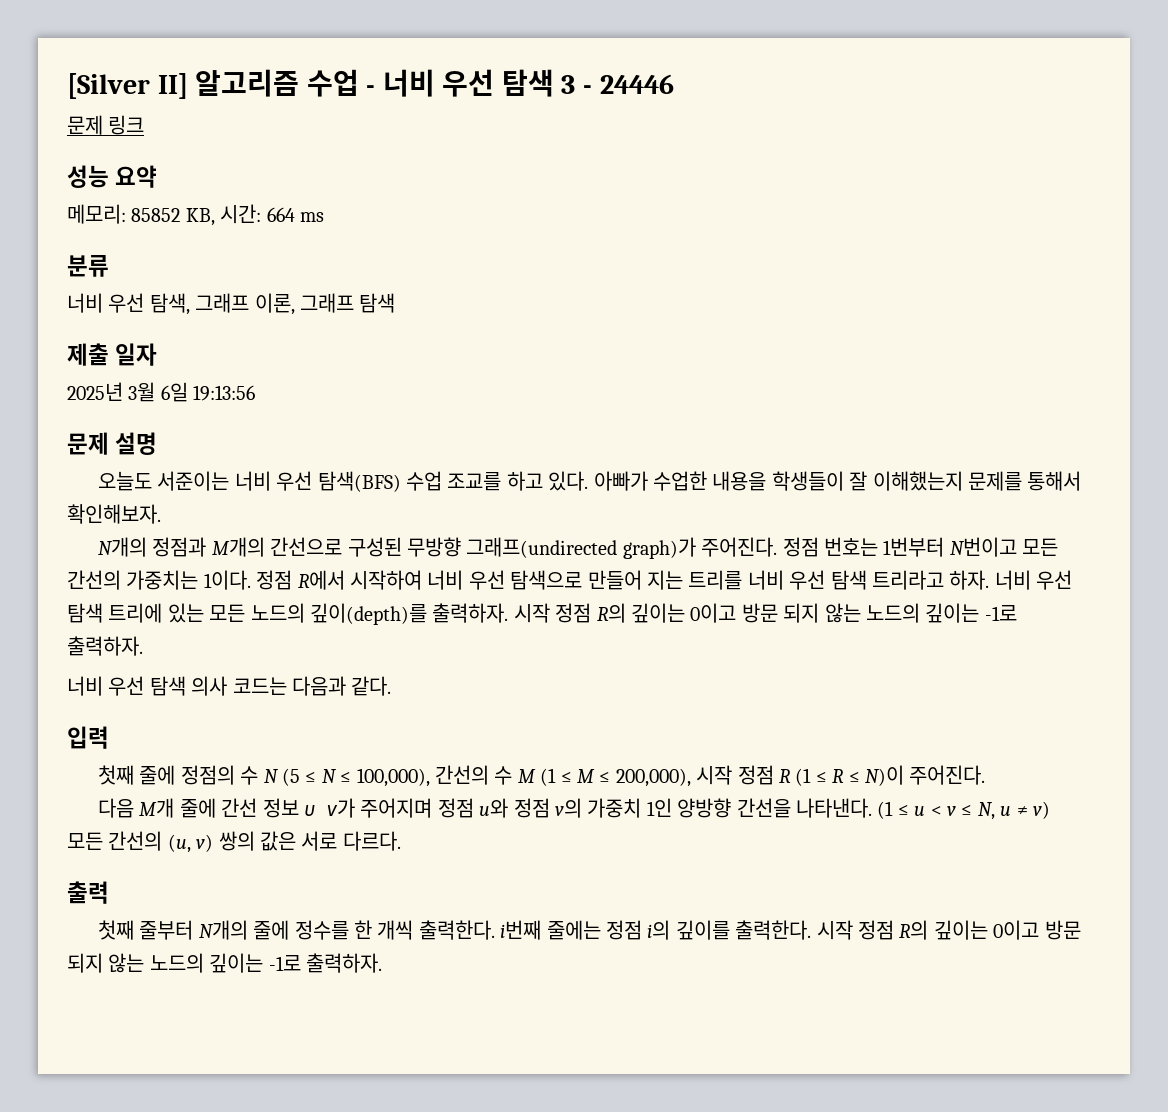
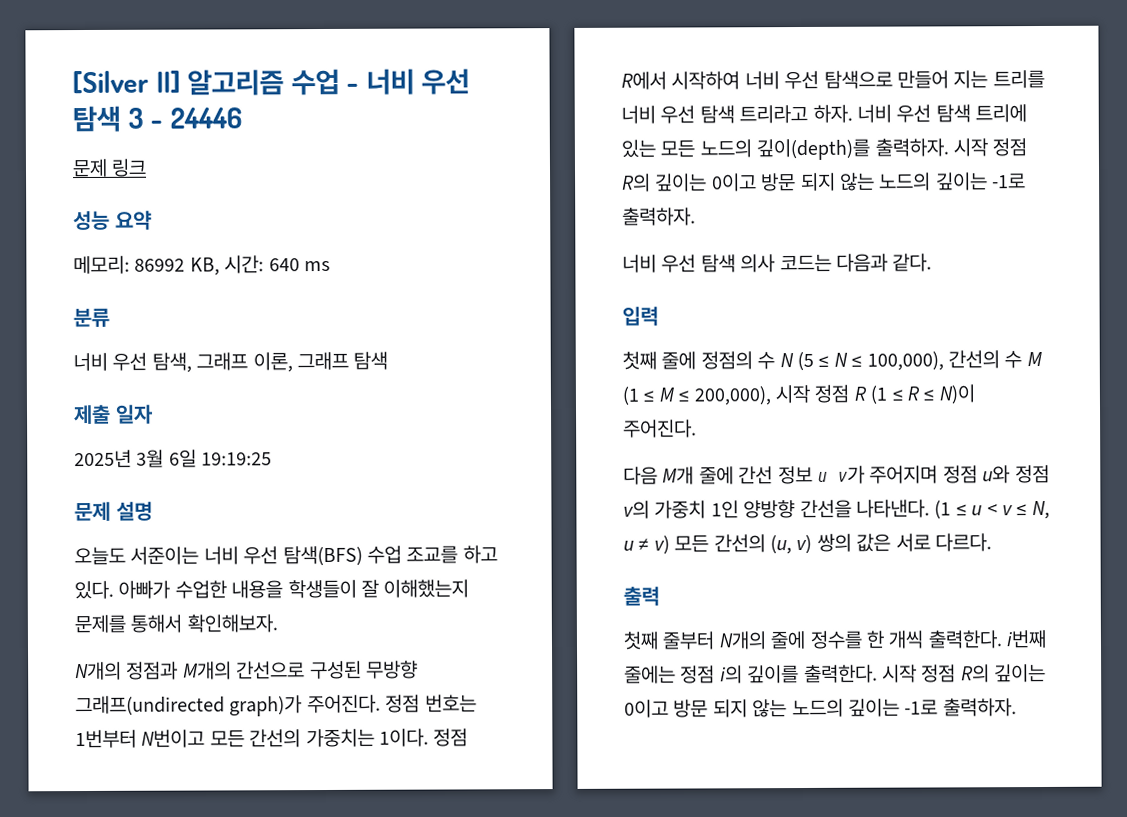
[131,208,181,222] 85852 -> [134,258,186,272] 86992
[266,207,295,222] 664 -> [268,258,300,272] 640
[193,385,256,401] 19:13:56 -> [201,452,273,466] 19:19:25

